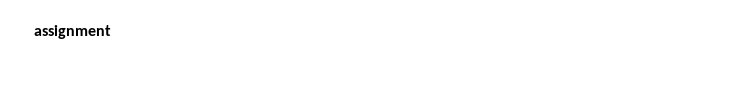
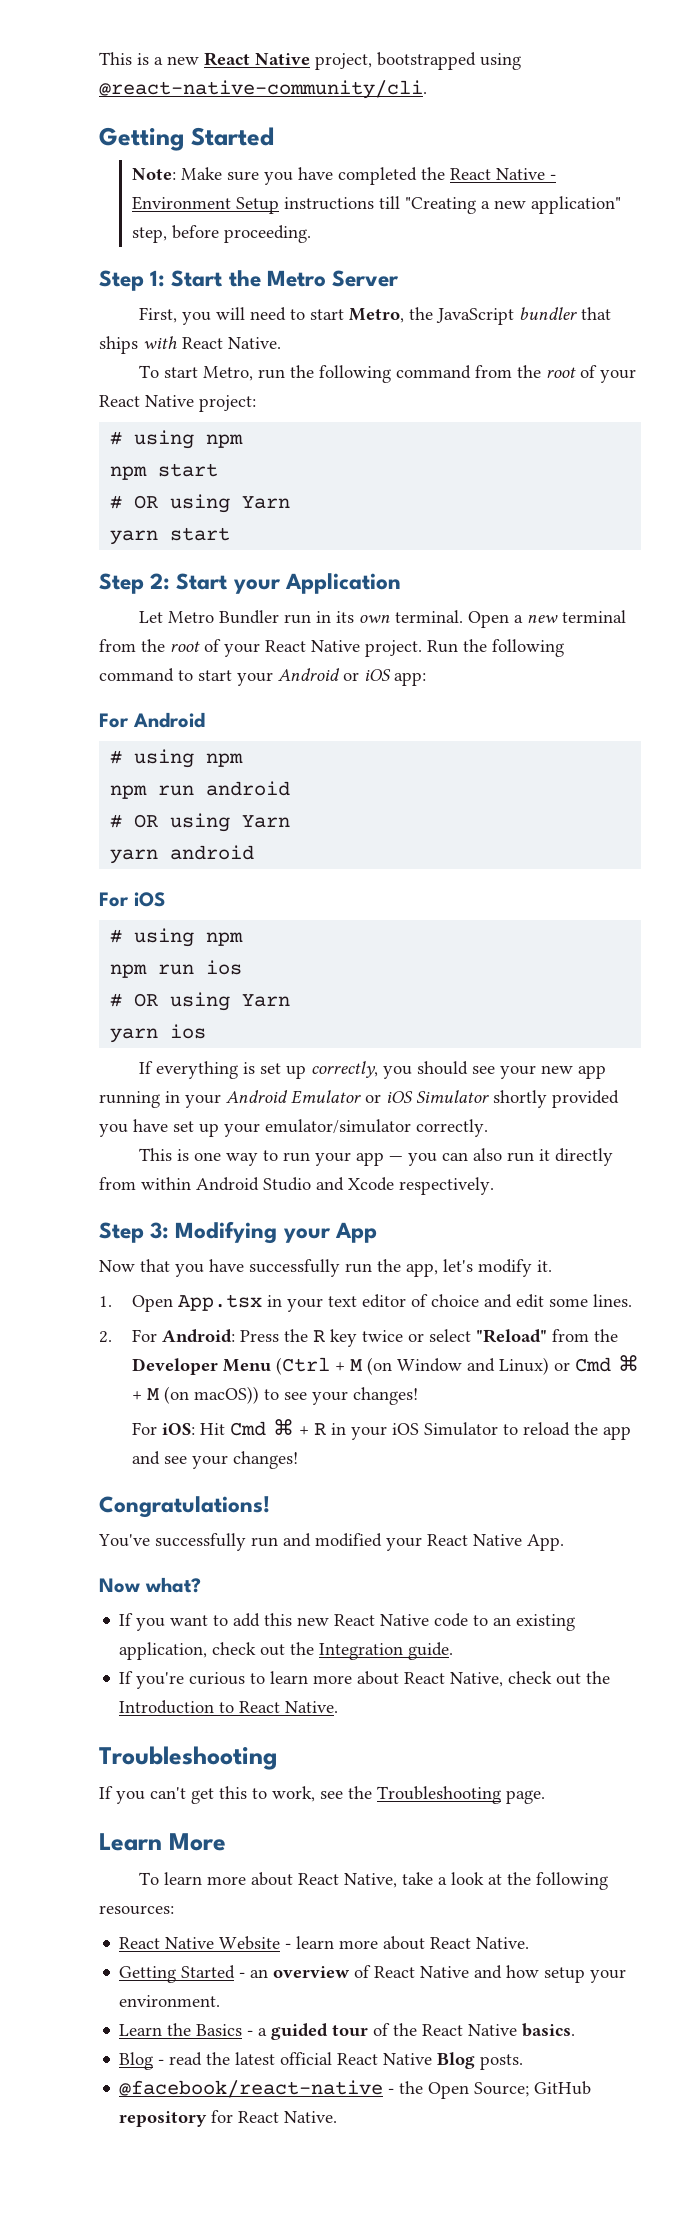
[34,25,111,39] assignment -> [99,52,521,70] [99,80,427,99] [99,127,274,151] [131,167,556,185] [131,196,621,214] [131,225,311,243] [99,270,400,291] [138,307,611,325] [99,336,281,354] [138,365,636,383] [99,395,256,412] [110,430,244,449] [110,463,219,480] [110,494,291,513] [110,527,231,545] [99,573,401,594] [138,610,626,628] [99,639,564,657] [99,668,426,686] [99,712,205,728] [110,749,244,768] [110,781,291,799] [110,813,291,832] [110,845,255,864] [99,892,165,907] [110,928,244,947] [110,960,243,978] [110,992,291,1011] [110,1024,207,1043] [138,1061,606,1079] [99,1090,619,1108] [99,1119,488,1137] [138,1148,613,1166] [99,1177,494,1195] [99,1221,377,1244] [99,1259,552,1277] [99,1294,632,1312] [99,1329,618,1347] [131,1355,639,1375] [131,1386,418,1405] [131,1419,631,1440] [131,1451,298,1469] [99,1496,270,1518] [98,1533,564,1551] [99,1577,201,1593] [119,1613,576,1631] [119,1642,454,1660] [119,1671,611,1689] [119,1700,339,1714] [99,1746,277,1770] [99,1786,545,1804] [99,1833,226,1851] [138,1872,608,1890] [99,1905,174,1915] [119,1936,530,1950] [119,1965,627,1983] [119,1995,221,2007] [119,2023,576,2040] [119,2052,524,2070] [119,2080,592,2099] [119,2110,338,2127] This is a new React Native project, bootstrapped using @react-native-community/cli. // Getting Started // Note: Make sure you have completed the React Native - Environment Setup instructions till "Creating a new application" step, before proceeding. // Step 1: Start the Metro Server // First, you will need to start Metro, the JavaScript bundler that ships with React Native. // To start Metro, run the following command from the root of your React Native project: // # using npm // npm start // # OR using Yarn // yarn start // Step 2: Start your Application // Let Metro Bundler run in its own terminal. Open a new terminal from the root of your React Native project. Run the following command to start your Android or iOS app: // For Android // # using npm // npm run android // # OR using Yarn // yarn android // For iOS // # using npm // npm run ios // # OR using Yarn // yarn ios // If everything is set up correctly, you should see your new app running in your Android Emulator or iOS Simulator shortly provided you have set up your emulator/simulator correctly. // This is one way to run your app — you can also run it directly from within Android Studio and Xcode respectively. // Step 3: Modifying your App // Now that you have successfully run the app, let's modify it. // 1. Open App.tsx in your text editor of choice and edit some lines. // 2. For Android: Press the R key twice or select "Reload" from the Developer Menu (Ctrl + M (on Window and Linux) or Cmd ⌘ + M (on macOS)) to see your changes! // For iOS: Hit Cmd ⌘ + R in your iOS Simulator to reload the app and see your changes! // Congratulations! // You've successfully run and modified your React Native App. // Now what? // If you want to add this new React Native code to an existing application, check out the Integration guide. // If you're curious to learn more about React Native, check out the Introduction to React Native. // Troubleshooting // If you can't get this to work, see the Troubleshooting page. // Learn More // To learn more about React Native, take a look at the following resources: // React Native Website - learn more about React Native. // Getting Started - an overview of React Native and how setup your environment. // Learn the Basics - a guided tour of the React Native basics. // Blog - read the latest official React Native Blog posts. // @facebook/react-native - the Open Source; GitHub repository for React Native.

